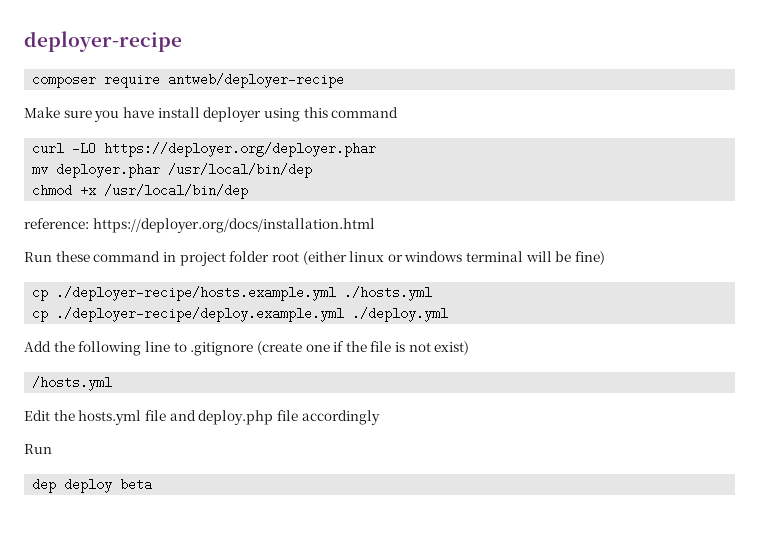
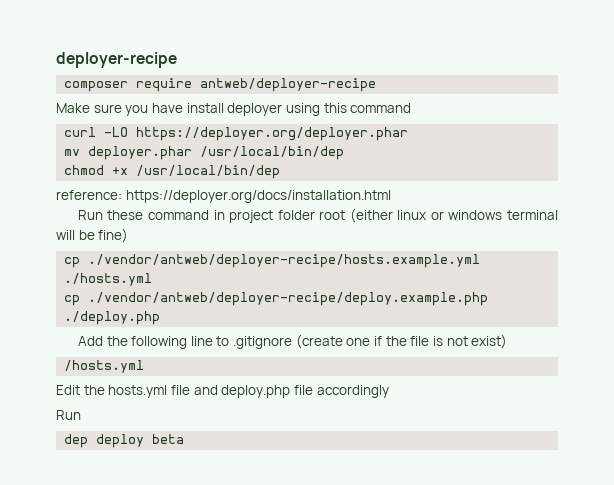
[56,286,337,301] ./deployer-recipe/hosts.example.yml -> [88,254,481,268] ./vendor/antweb/deployer-recipe/hosts.example.yml
[56,307,449,322] ./deployer-recipe/deploy.example.yml ./deploy.yml -> [88,292,489,306] [64,311,161,325] ./vendor/antweb/deployer-recipe/deploy.example.php ./deploy.php

